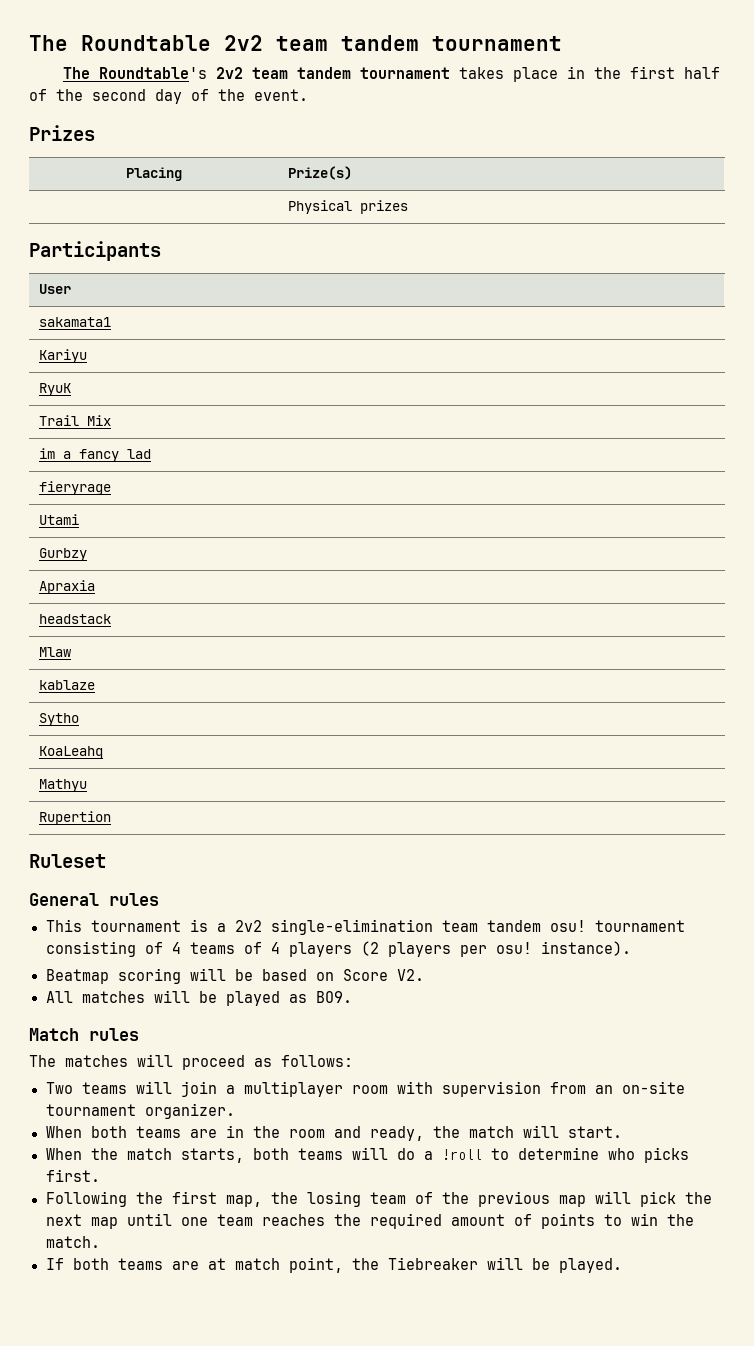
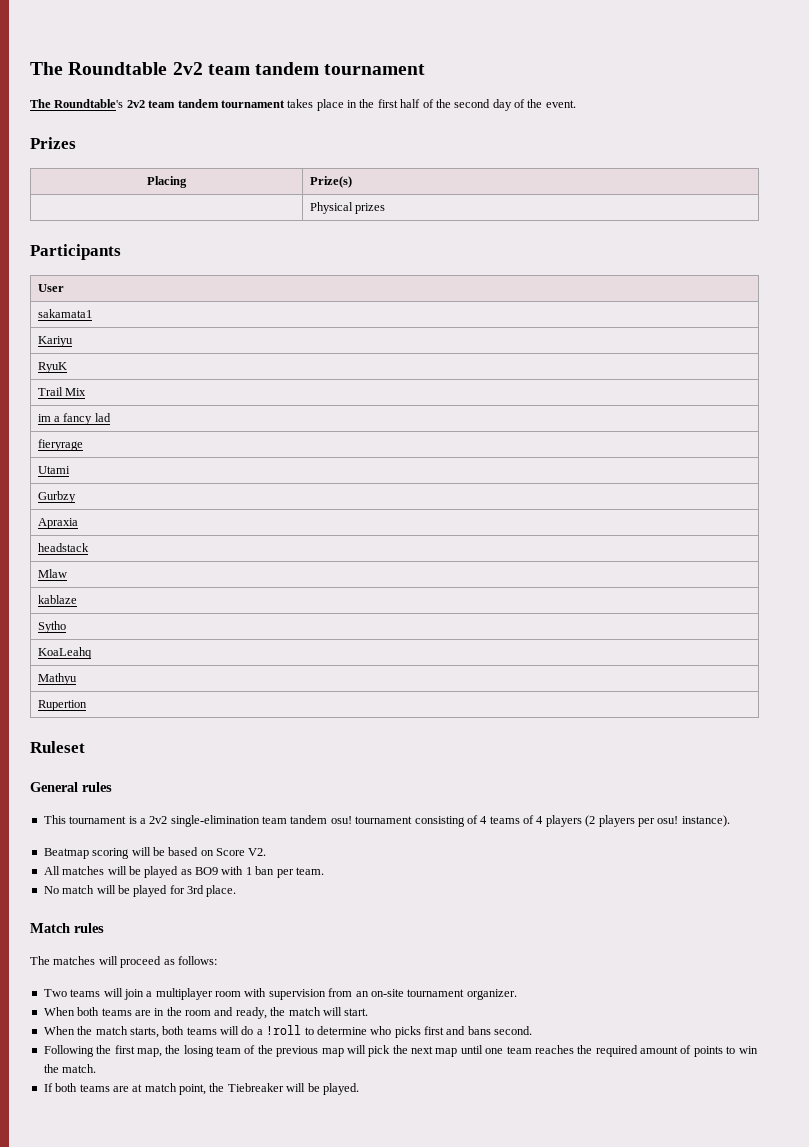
[315,991,352,1003] BO9. -> [195,866,324,878] [43,885,237,897] BO9 with 1 ban per team. // No match will be played for 3rd place.
[45,1169,100,1182] first. -> [424,1026,533,1035] first and bans second.

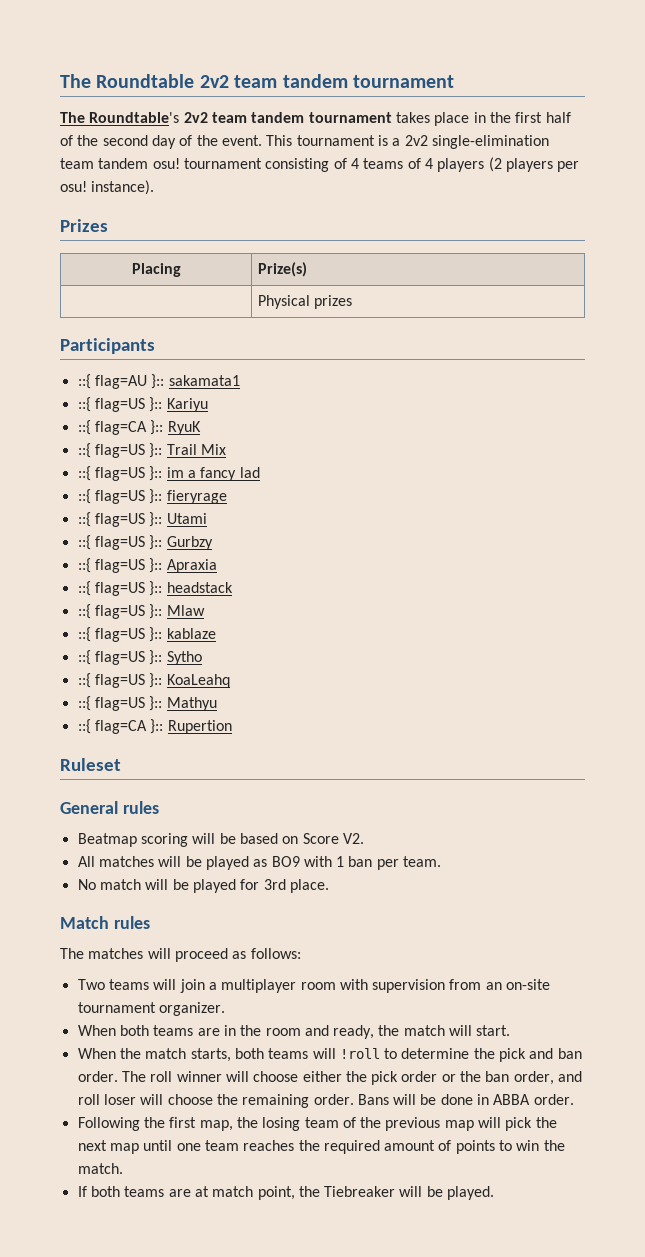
[30,137,76,149] [147,176,187,188] [309,176,352,188] [309,202,386,214] [30,244,121,260] [37,284,64,292] [37,309,92,318] [37,336,73,347] [37,362,67,373] [37,387,87,396] [37,413,111,425] [37,439,83,451] [37,466,70,474] [37,491,76,503] [37,518,78,529] [37,543,89,552] [37,569,67,578] [37,595,77,604] [37,621,66,633] [37,647,92,659] [37,673,77,685] [37,700,87,711] [30,741,85,753] [30,782,112,792] // Prizes // Placing | Prize(s) // | Physical prizes // Participants // User // sakamata1 // Kariyu // RyuK // Trail Mix // im a fancy lad // fieryrage // Utami // Gurbzy // Apraxia // headstack // Mlaw // kablaze // Sytho // KoaLeahq // Mathyu // Rupertion // Ruleset // General rules // -> (262, 140) none
(730, 821) none -> [60,219,108,232] [131,263,181,277] [257,262,307,277] [257,295,352,309] [60,338,155,354] [77,374,240,389] [77,397,208,412] [77,420,201,435] [77,443,226,458] [77,466,260,481] [77,489,227,504] [77,512,207,527] [77,535,213,550] [77,558,217,573] [77,581,233,596] [77,604,205,619] [77,627,216,642] [77,650,202,665] [77,673,230,688] [77,696,217,711] [77,719,232,734] [60,758,121,771] [60,801,159,814] // Prizes // Placing | Prize(s) // | Physical prizes // Participants // ::{ flag=AU }:: sakamata1 // ::{ flag=US }:: Kariyu // ::{ flag=CA }:: RyuK // ::{ flag=US }:: Trail Mix // ::{ flag=US }:: im a fancy lad // ::{ flag=US }:: fieryrage // ::{ flag=US }:: Utami // ::{ flag=US }:: Gurbzy // ::{ flag=US }:: Apraxia // ::{ flag=US }:: headstack // ::{ flag=US }:: Mlaw // ::{ flag=US }:: kablaze // ::{ flag=US }:: Sytho // ::{ flag=US }:: KoaLeahq // ::{ flag=US }:: Mathyu // ::{ flag=CA }:: Rupertion // Ruleset // General rules
[241,1026,263,1035] do a -> (336, 1053) none
[370,1026,533,1038] who picks first and bans second. -> [473,1048,582,1062] [77,1071,583,1085] [77,1094,574,1108] the pick and ban order. The roll winner will choose either the pick order or the ban order, and roll loser will choose the remaining order. Bans will be done in ABBA order.

